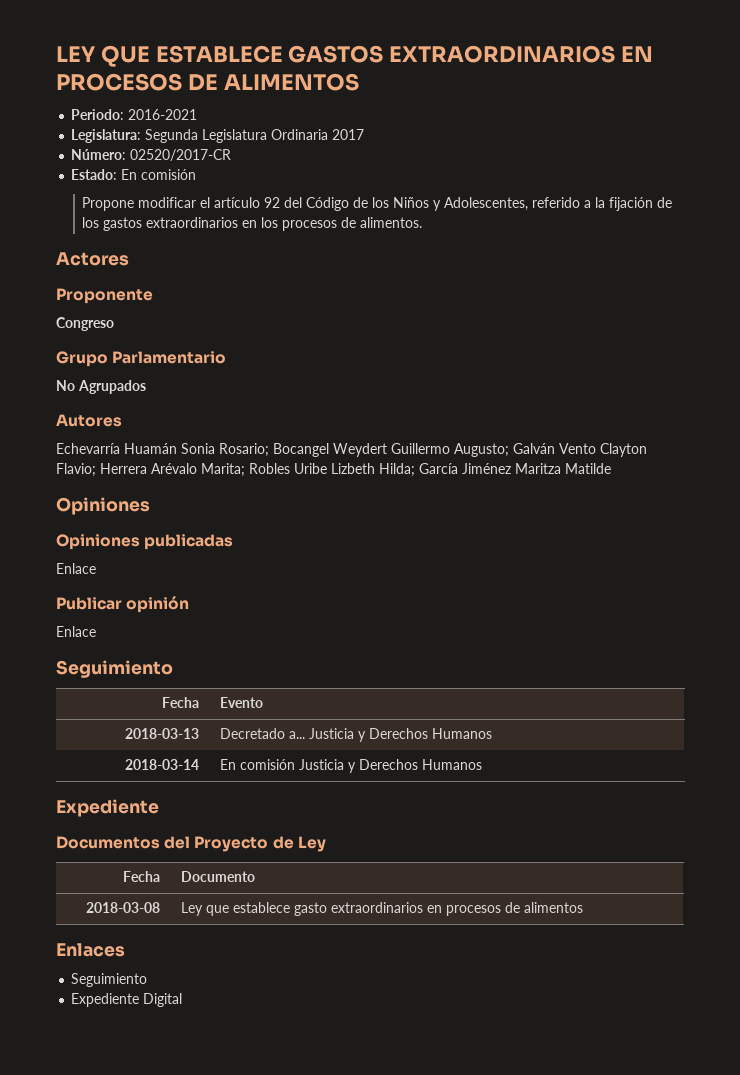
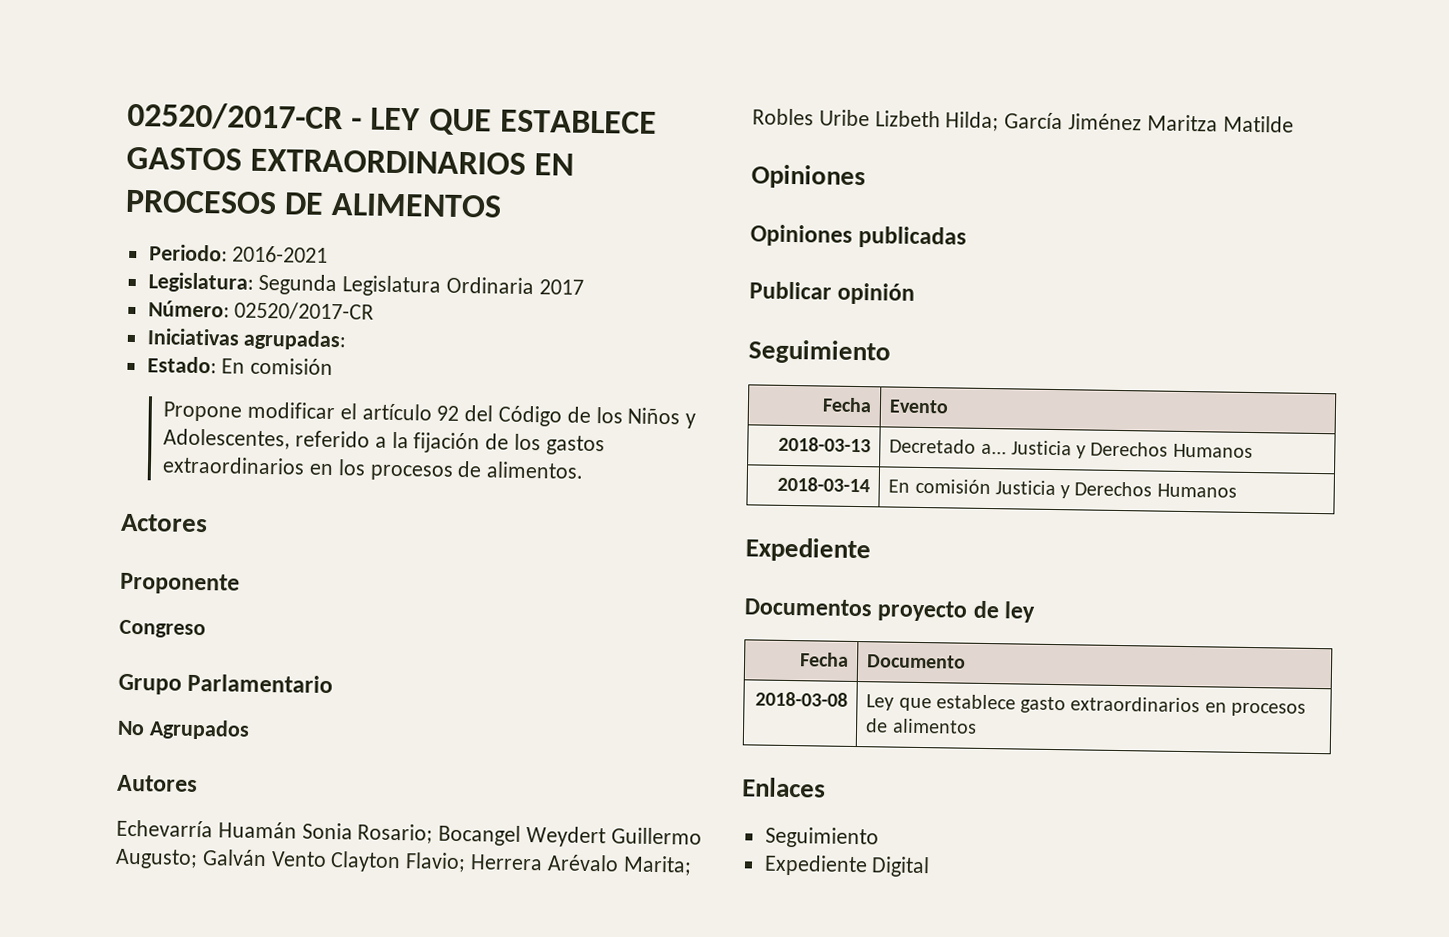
(56, 54) none -> [127,101,363,132] 02520/2017-CR -
(232, 155) none -> [146,328,348,351] // Iniciativas agrupadas:
[56,563,96,574] // Enlace -> (968, 237) none
[56,626,96,637] // Enlace -> (916, 293) none
[164,836,326,852] del Proyecto de Ley -> [877,600,1037,623] proyecto de ley

